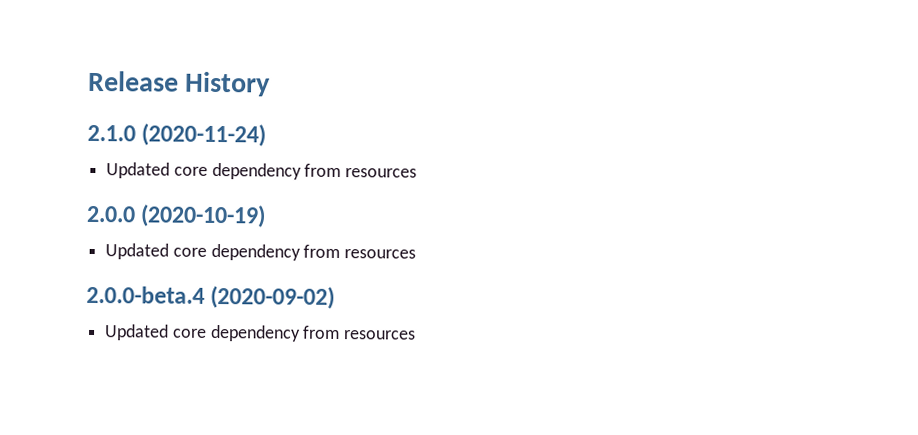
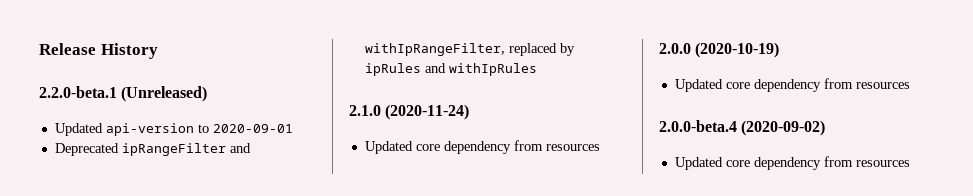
(272, 84) none -> [39,86,208,102] [54,123,293,136] [54,143,251,156] [364,43,575,56] [364,63,537,76] // 2.2.0-beta.1 (Unreleased) // Updated api-version to 2020-09-01 // Deprecated ipRangeFilter and withIpRangeFilter, replaced by ipRules and withIpRules

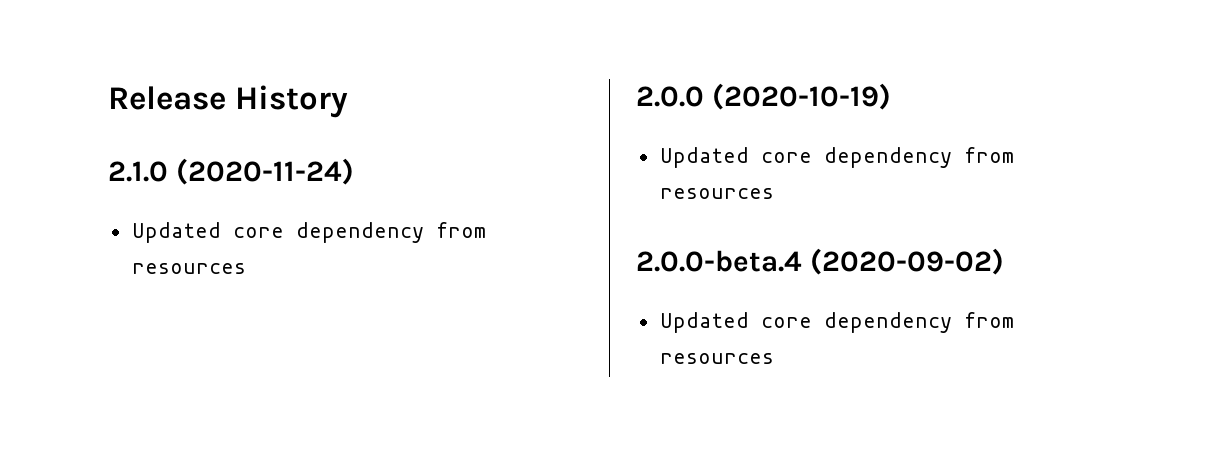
[39,86,208,102] [54,123,293,136] [54,143,251,156] [364,43,575,56] [364,63,537,76] // 2.2.0-beta.1 (Unreleased) // Updated api-version to 2020-09-01 // Deprecated ipRangeFilter and withIpRangeFilter, replaced by ipRules and withIpRules -> (348, 101) none

